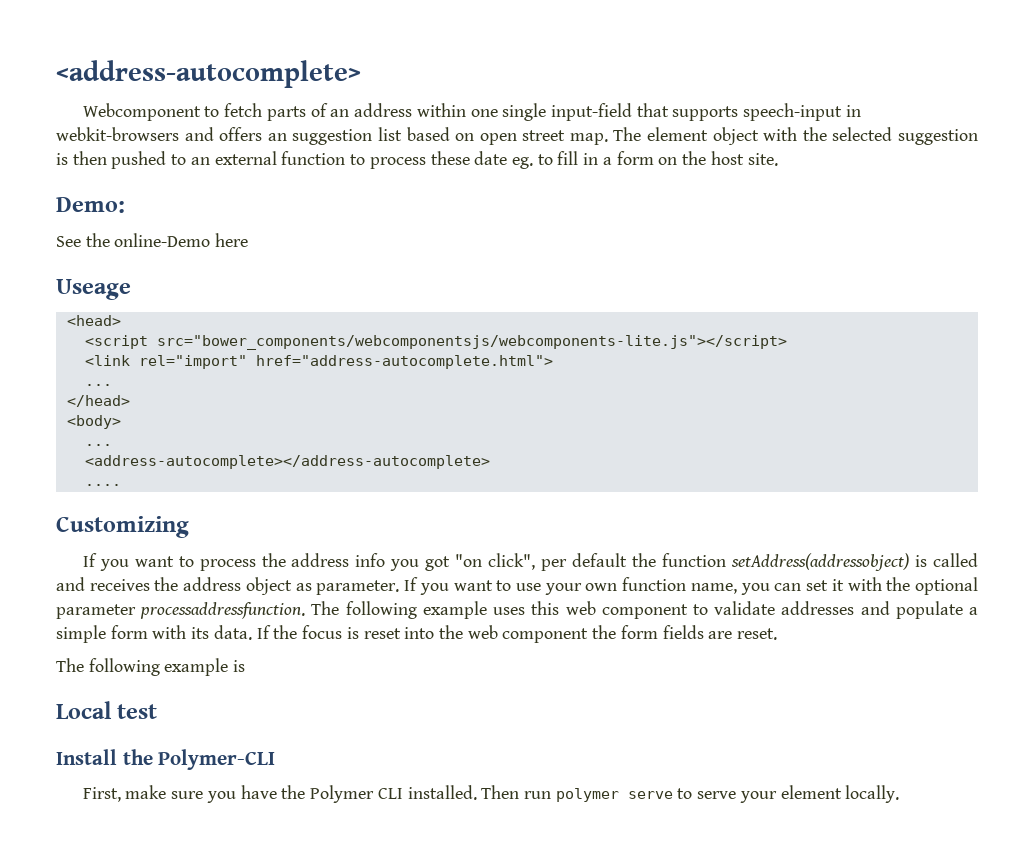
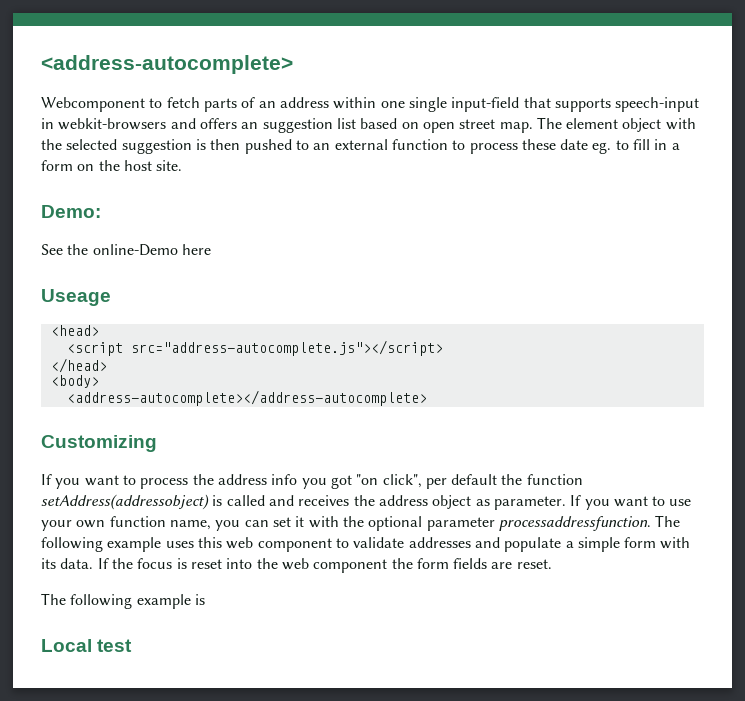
[156,335,787,350] [84,355,553,369] [84,384,112,386] src="bower_components/webcomponentsjs/webcomponents-lite.js"></script> // <link rel="import" href="address-autocomplete.html"> // ... -> [130,340,443,356] src="address-autocomplete.js"></script>
[84,444,112,446] // ... -> (99, 381) none
[84,484,121,486] // .... -> (427, 398) none
[56,749,276,770] [82,785,900,803] // Install the Polymer-CLI // First, make sure you have the Polymer CLI installed. Then run polymer serve to serve your element locally. -> (133, 645) none

